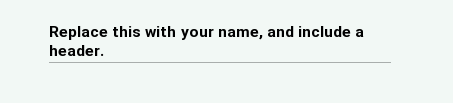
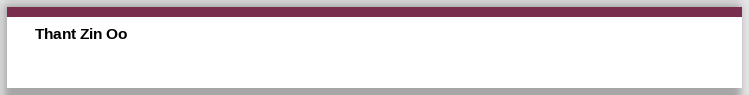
[49,26,365,40] [49,45,104,56] Replace this with your name, and include a header. -> [35,28,128,39] Thant Zin Oo

